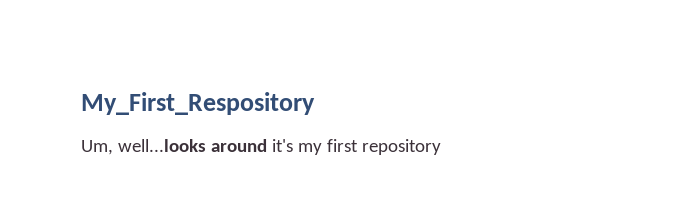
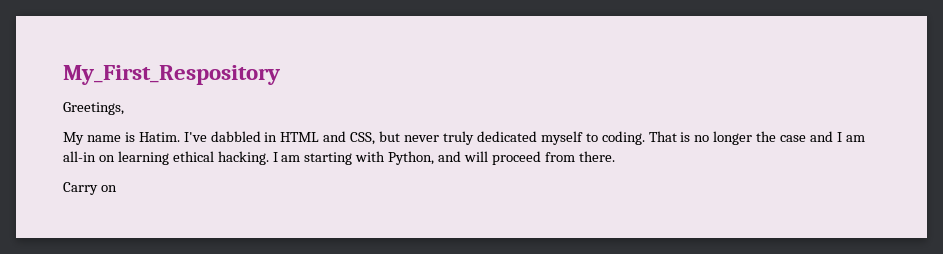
[81,139,441,155] Um, well...looks around it's my first repository -> [63,102,124,115] [63,131,865,145] [63,151,615,165] [63,182,117,195] Greetings, // My name is Hatim. I've dabbled in HTML and CSS, but never truly dedicated myself to coding. That is no longer the case and I am all-in on learning ethical hacking. I am starting with Python, and will proceed from there. // Carry on

